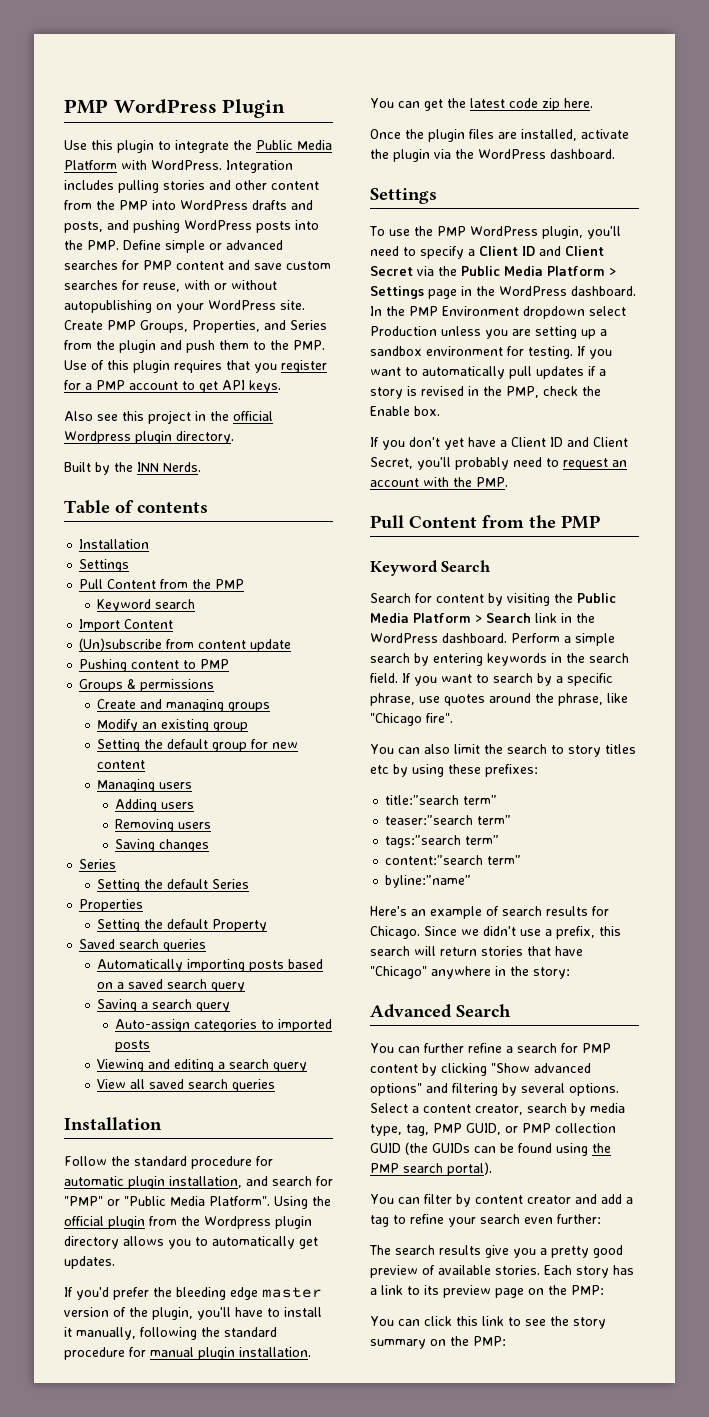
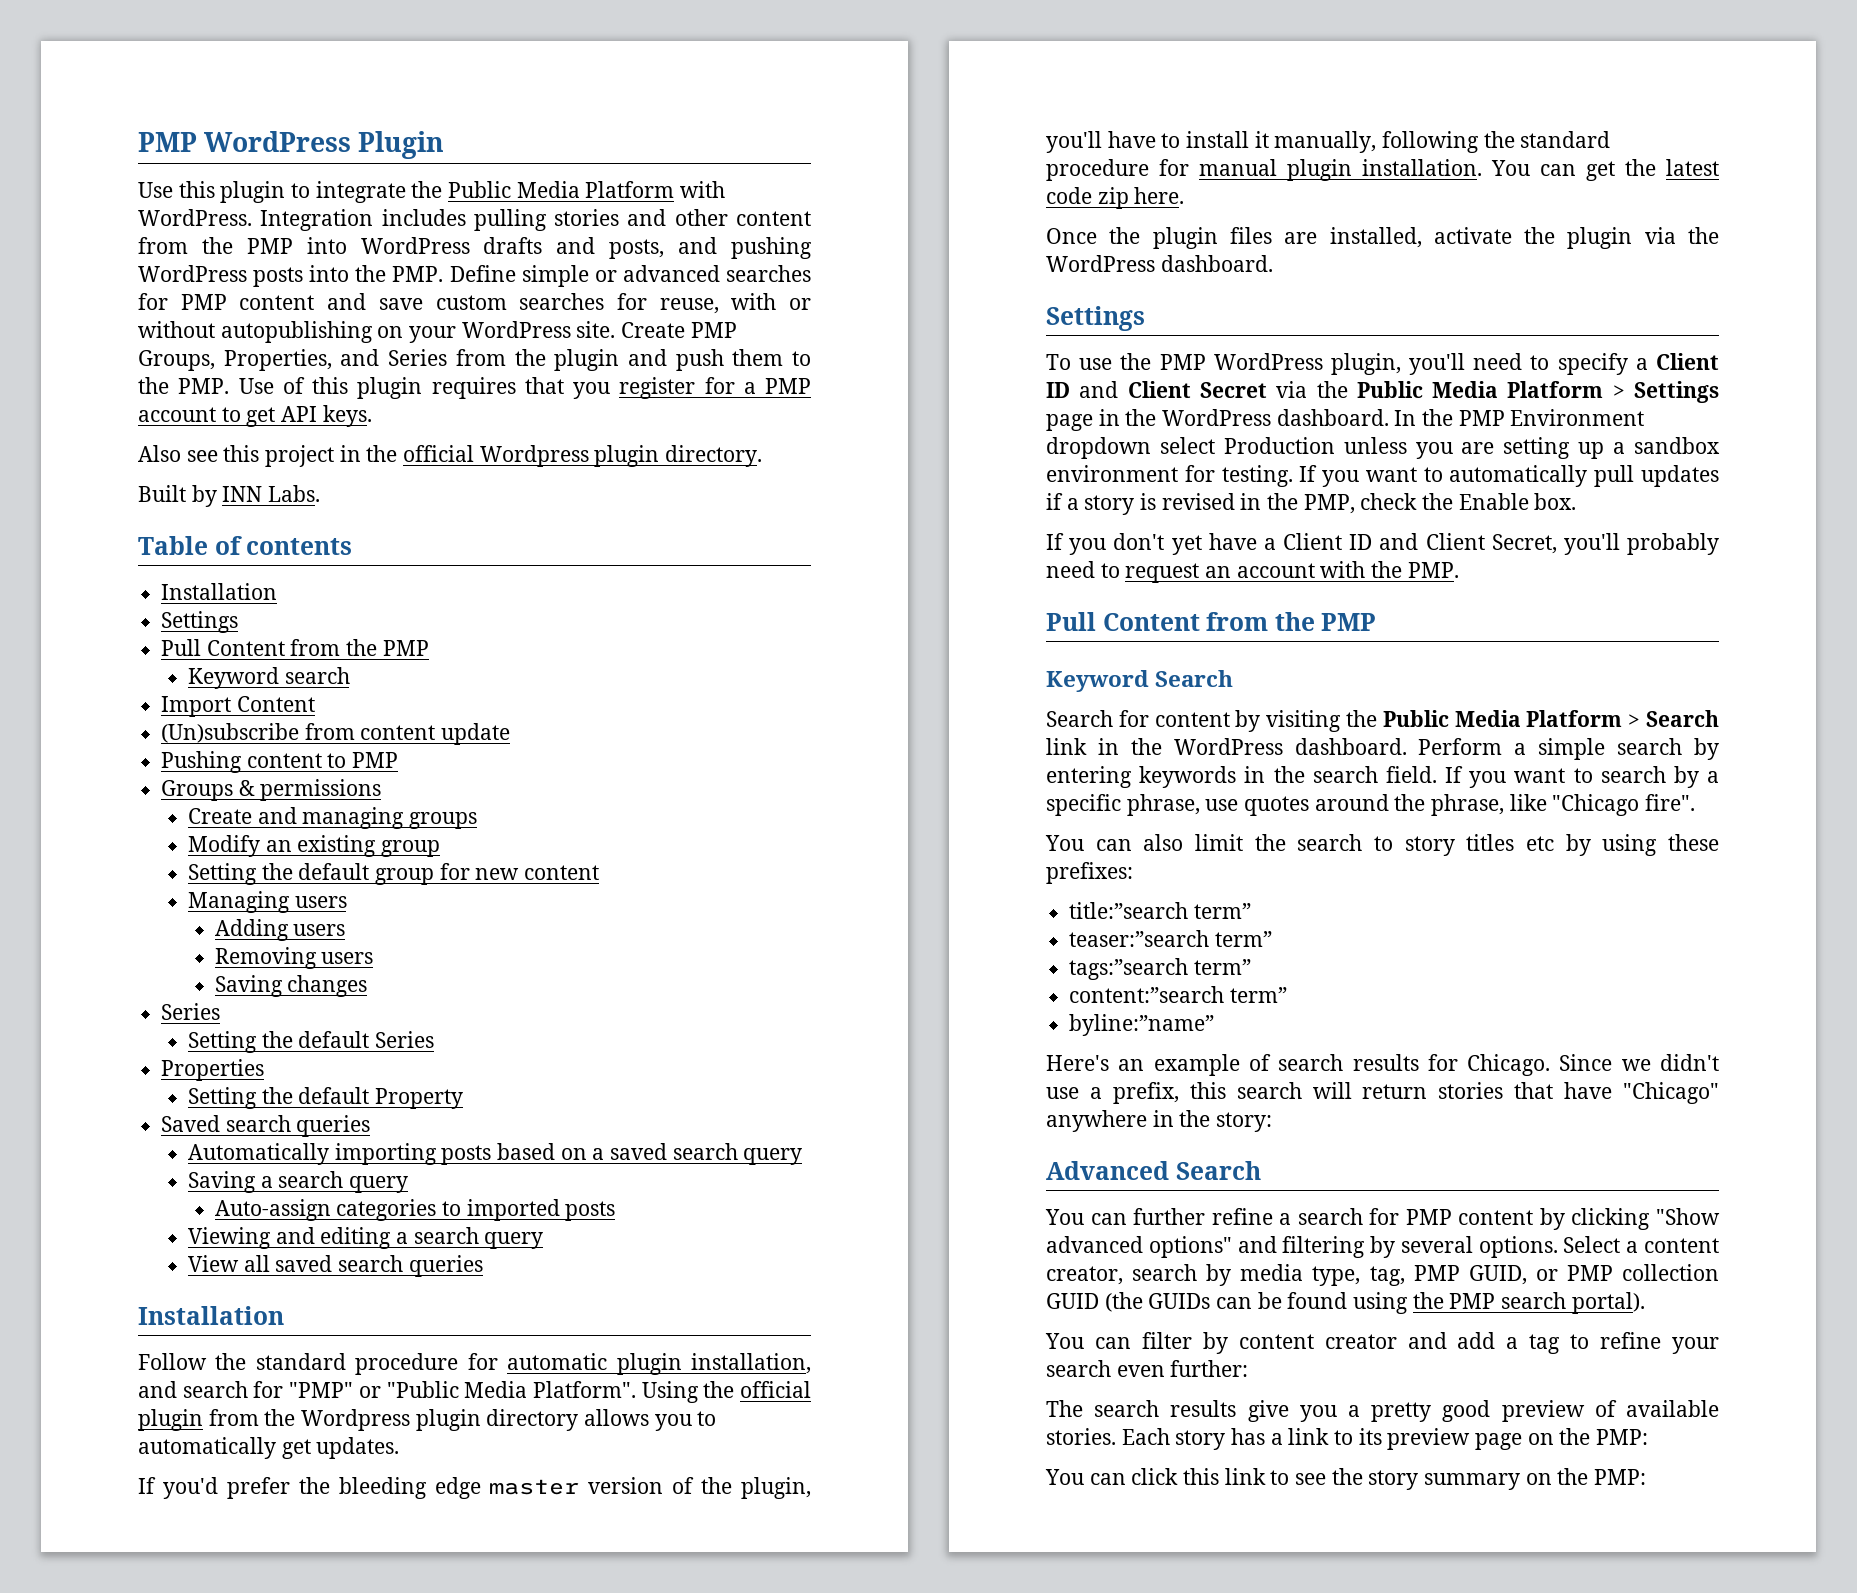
[114,462,201,472] the INN Nerds. -> [222,485,321,502] INN Labs.

